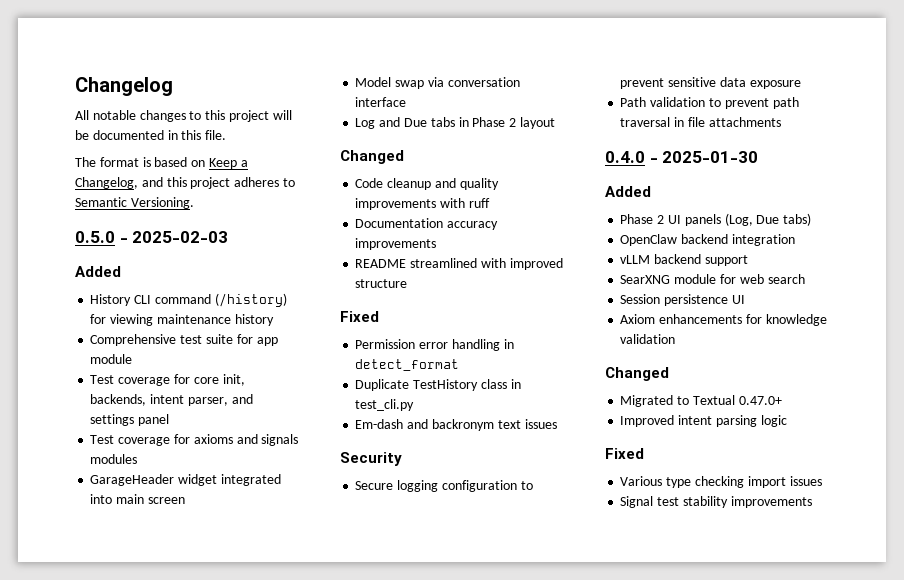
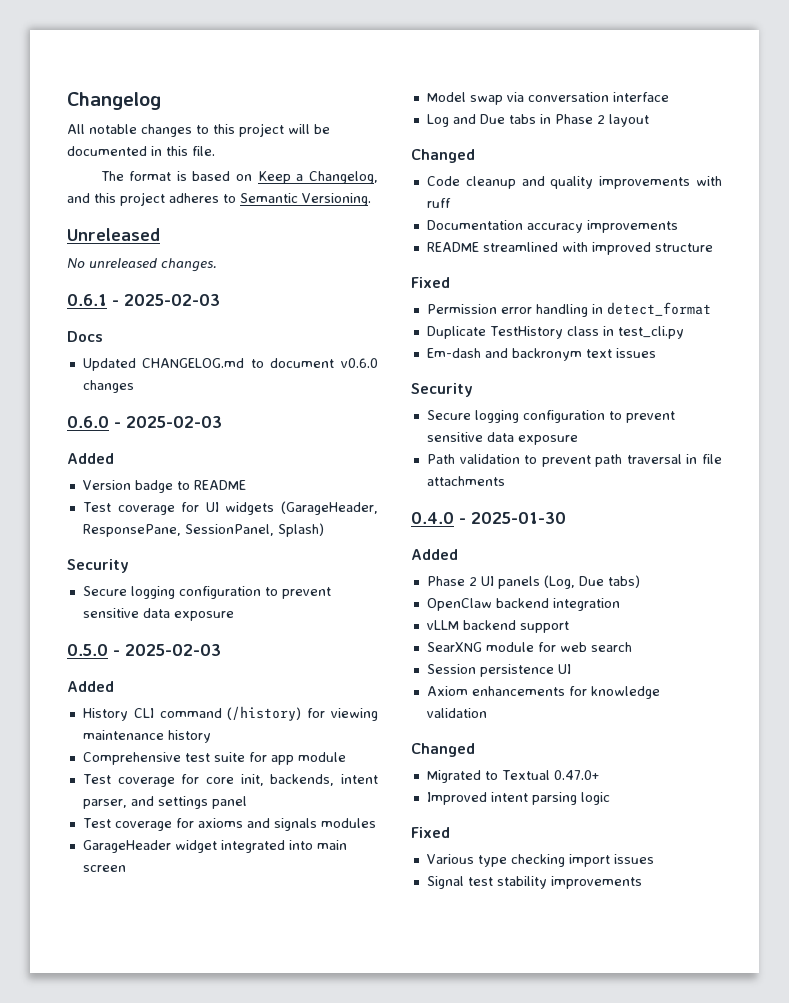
(194, 203) none -> [67,228,160,241] [67,258,217,272] [67,294,220,306] [67,331,103,342] [82,358,378,371] [82,380,134,393] [67,416,222,428] [67,453,114,464] [82,480,246,493] [82,501,378,515] [82,523,324,537] [67,559,129,573] [82,586,331,599] [82,608,234,621] // Unreleased // No unreleased changes. // 0.6.1 - 2025-02-03 // Docs // Updated CHANGELOG.md to document v0.6.0 changes // 0.6.0 - 2025-02-03 // Added // Version badge to README // Test coverage for UI widgets (GarageHeader, ResponsePane, SessionPanel, Splash) // Security // Secure logging configuration to prevent sensitive data exposure

